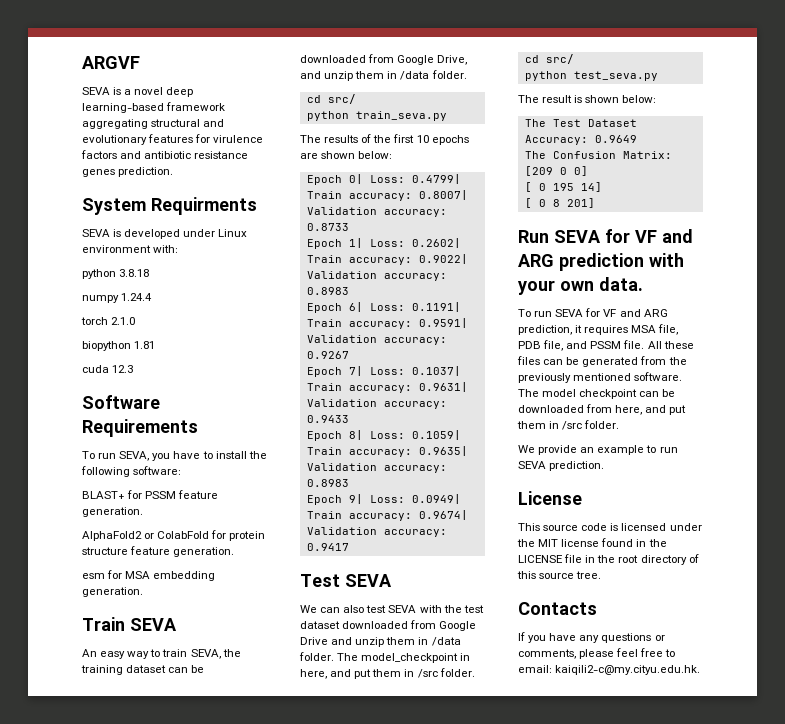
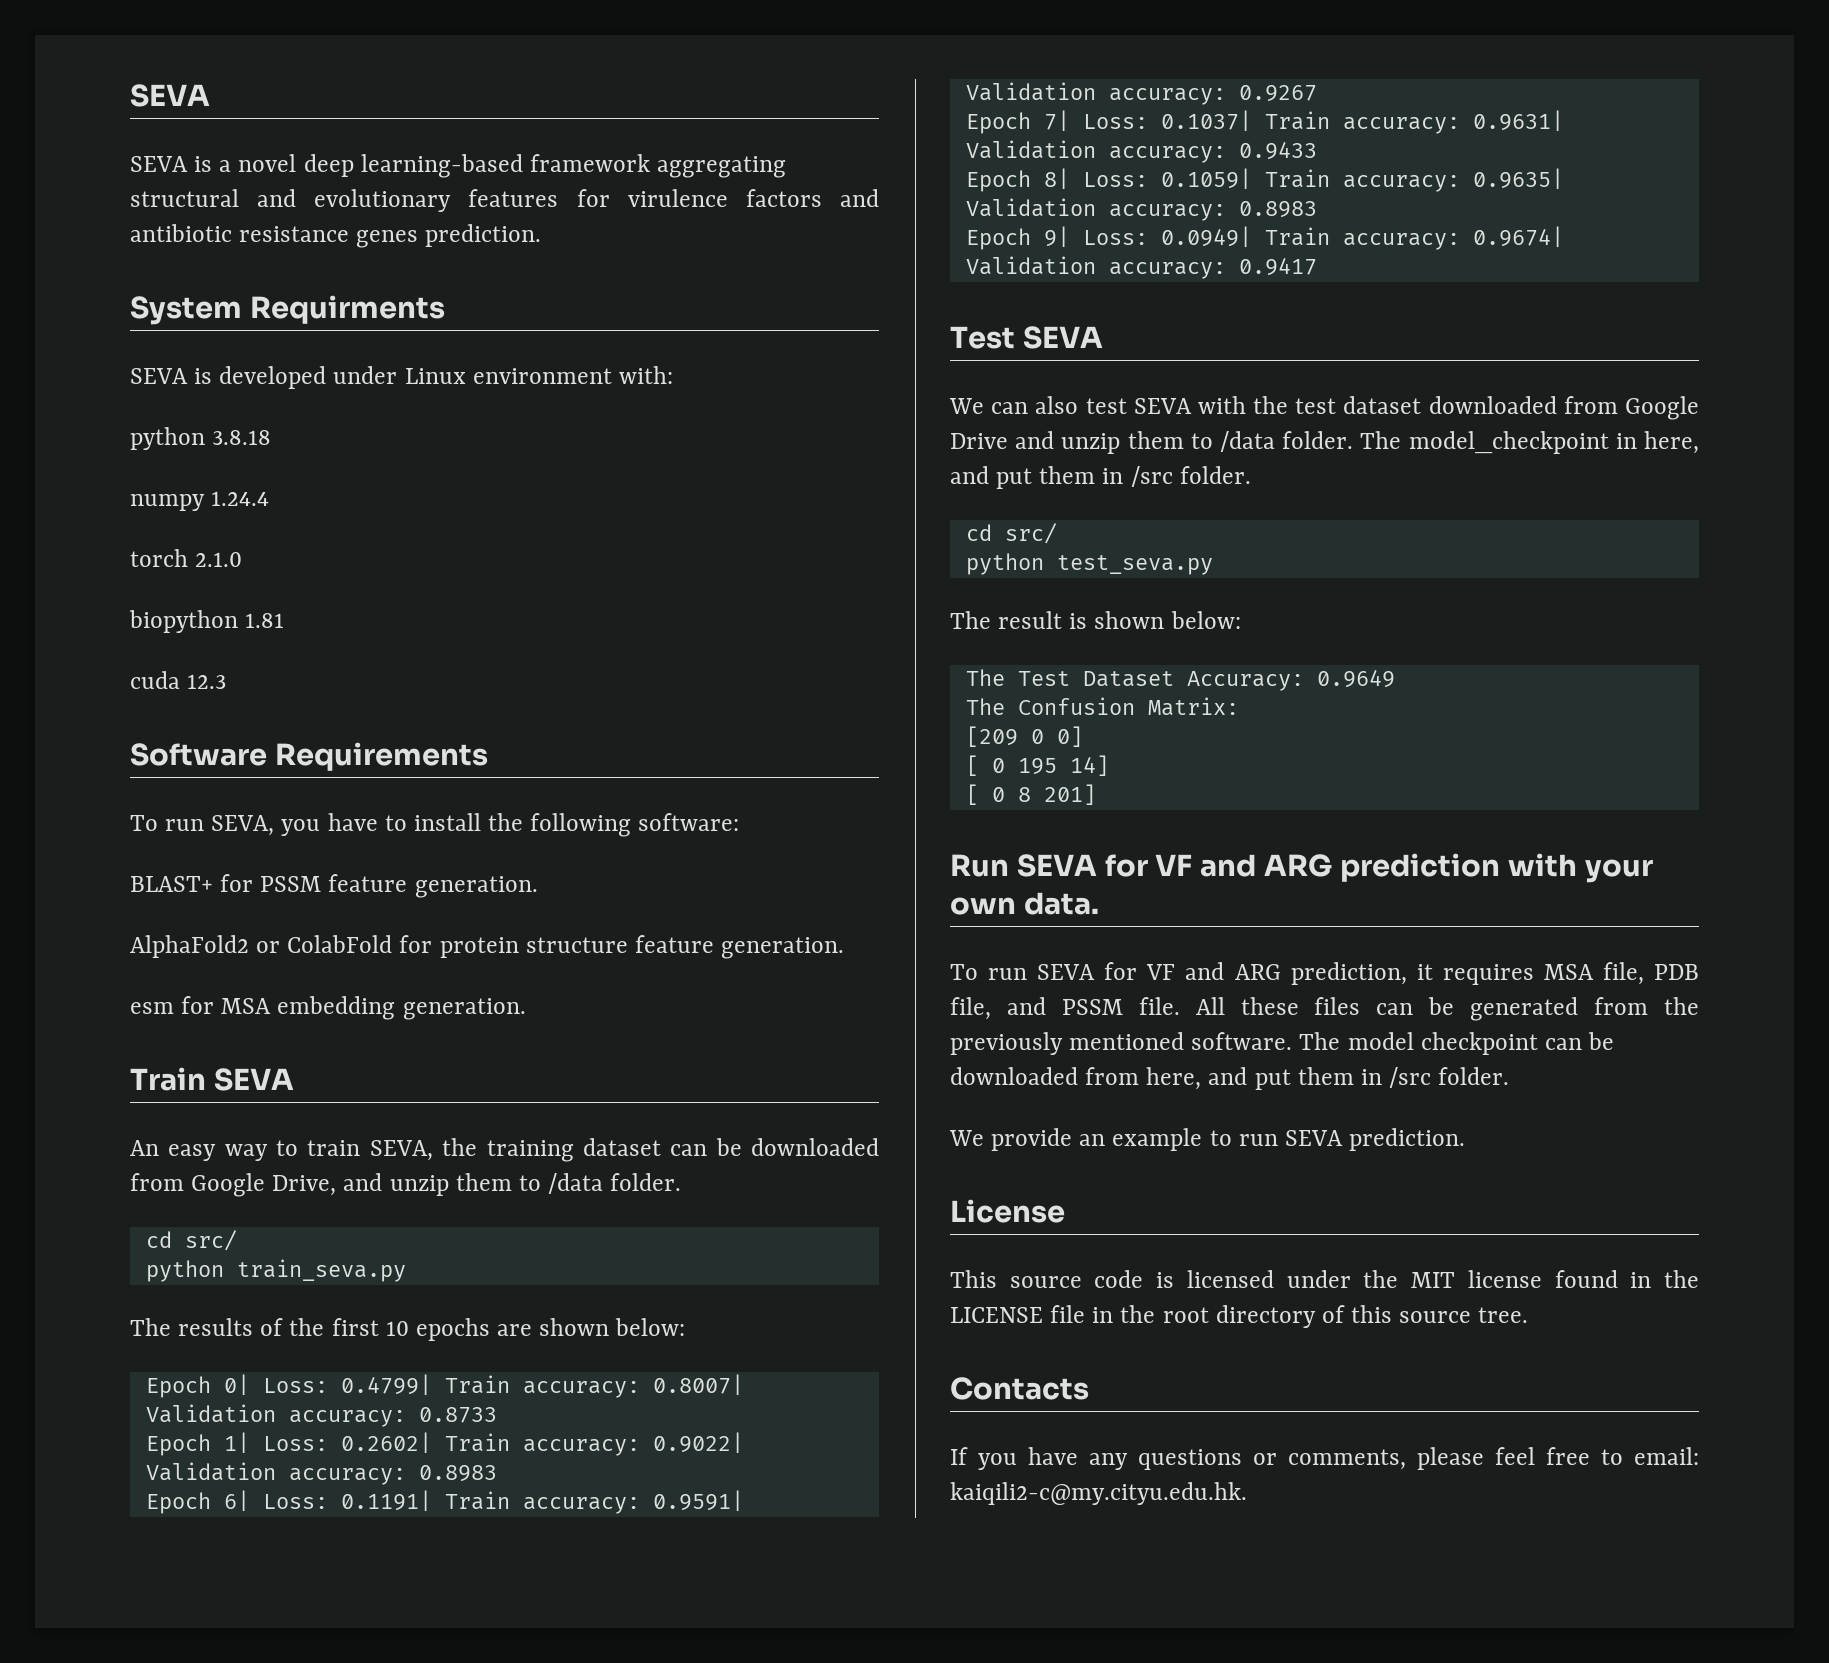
[82,56,140,69] ARGVF -> [130,84,210,107] SEVA
[387,71,398,79] in -> [518,1175,541,1191] to
[418,637,429,645] in -> [1190,433,1213,449] to

